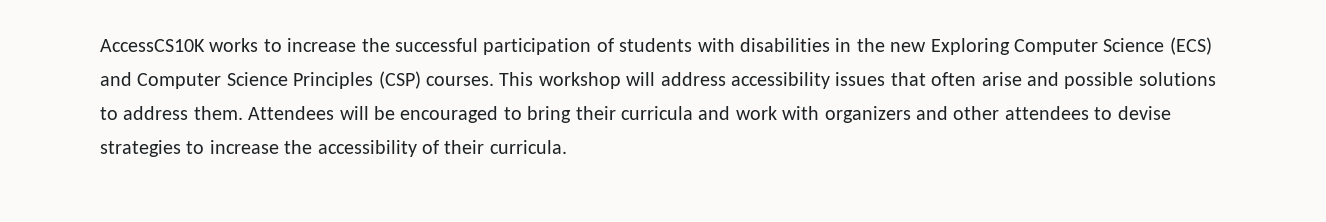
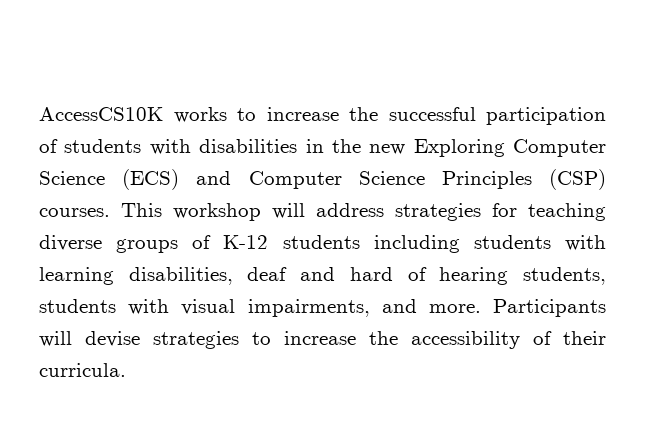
[730,72,1216,89] [100,106,1113,123] accessibility issues that often arise and possible solutions to address them. Attendees will be encouraged to bring their curricula and work with organizers and other attendees to -> [395,203,606,221] [39,235,606,253] [39,267,606,285] [39,299,606,317] [39,331,72,347] strategies for teaching diverse groups of K-12 students including students with learning disabilities, deaf and hard of hearing students, students with visual impairments, and more. Participants will

